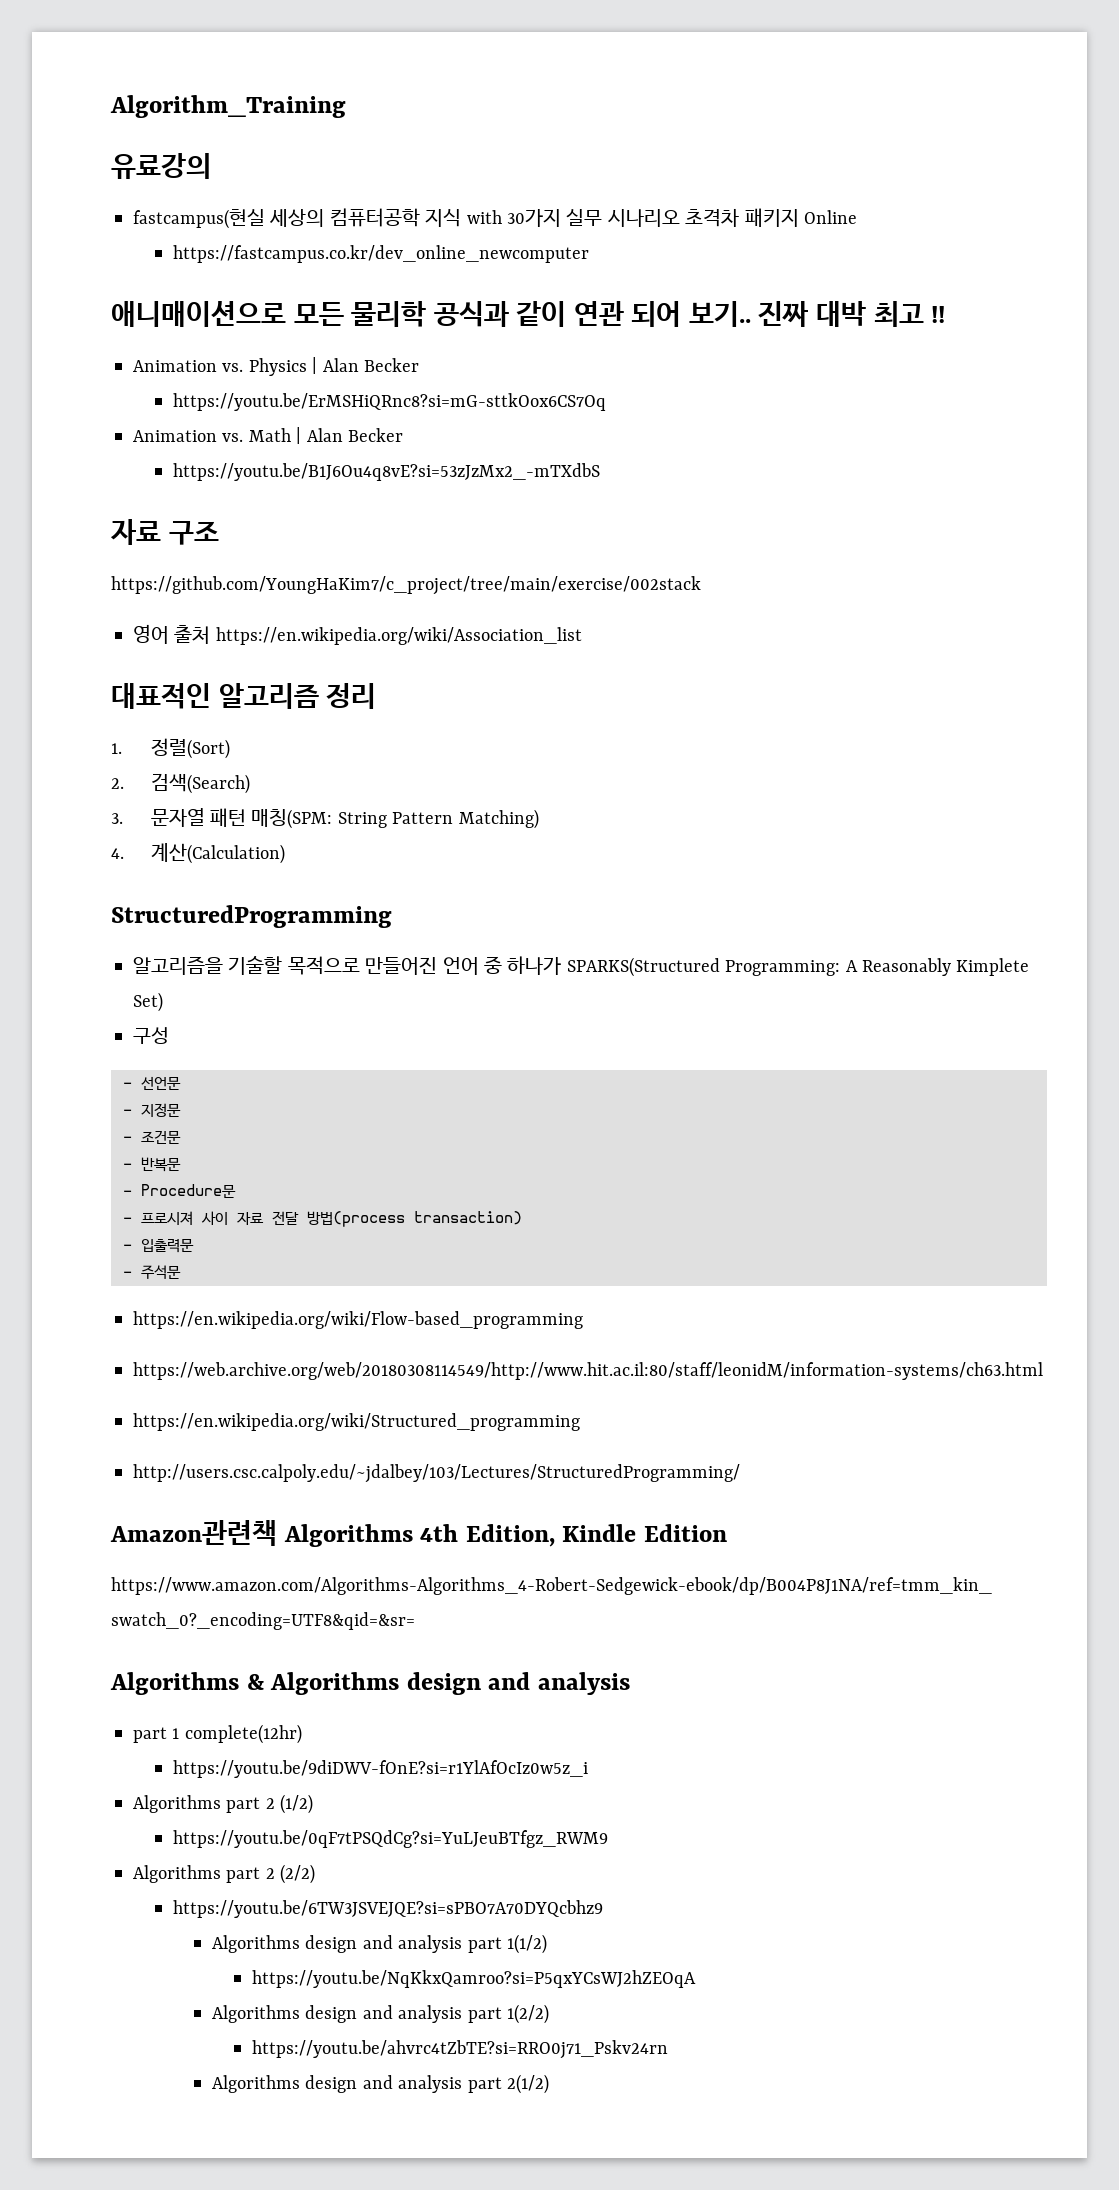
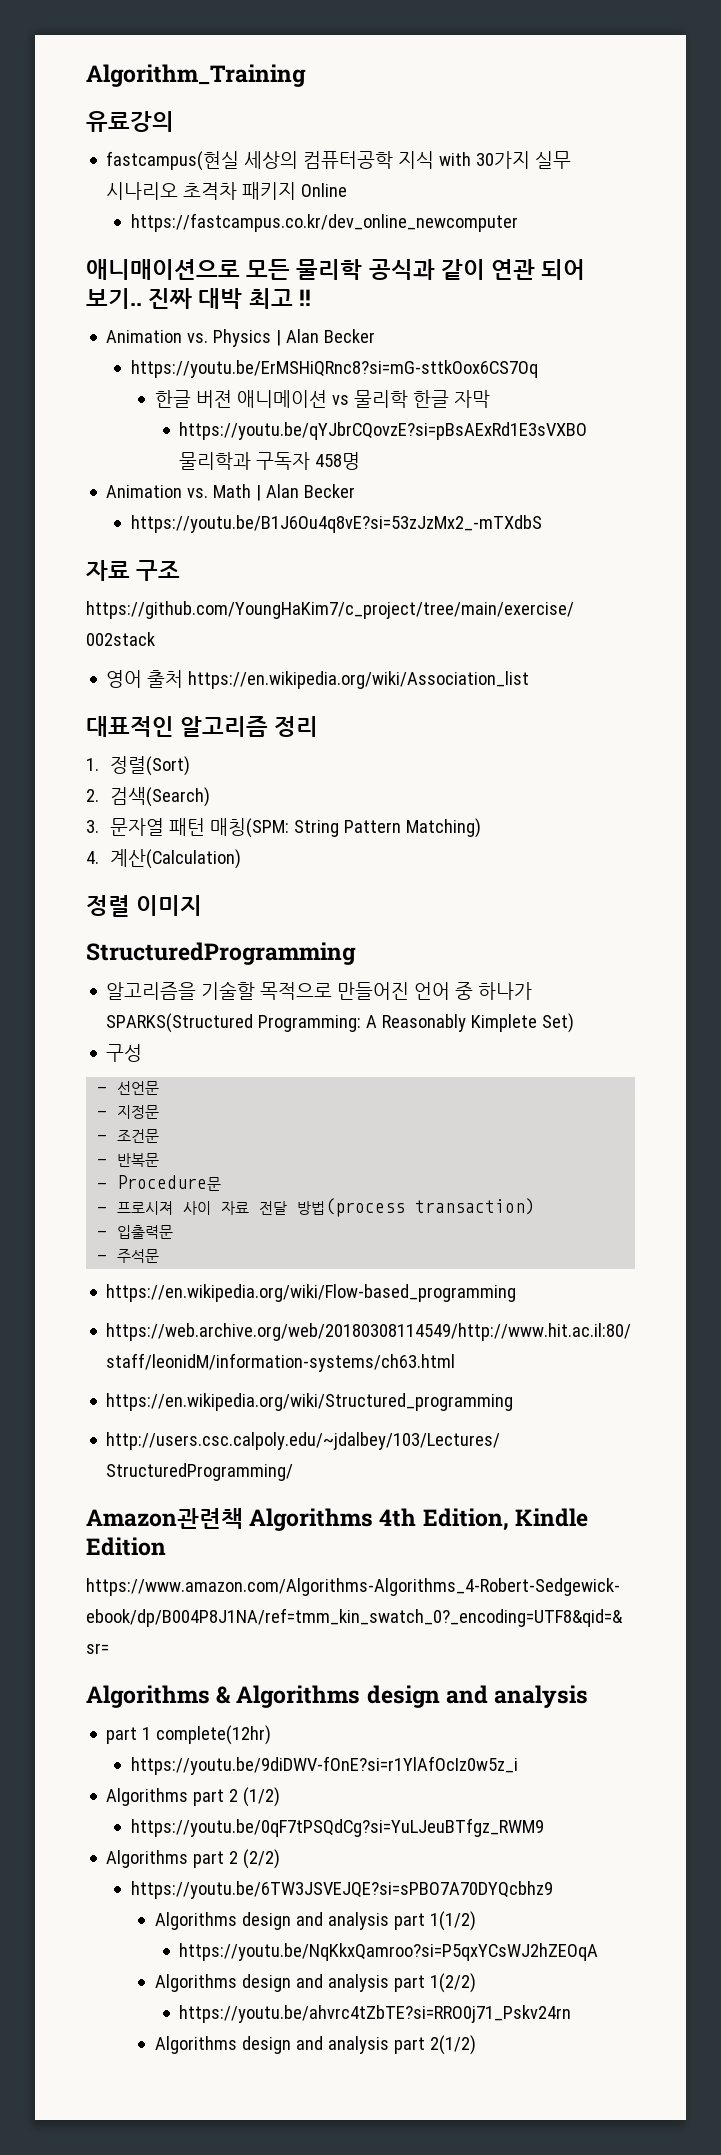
(606, 402) none -> [155,390,490,408] [179,422,588,440] [179,452,361,470] // 한글 버젼 애니메이션 vs 물리학 한글 자막 // https://youtu.be/qYJbrCQovzE?si=pBsAExRd1E3sVXBO 물리학과 구독자 458명
(285, 853) none -> [86,895,203,917] // 정렬 이미지

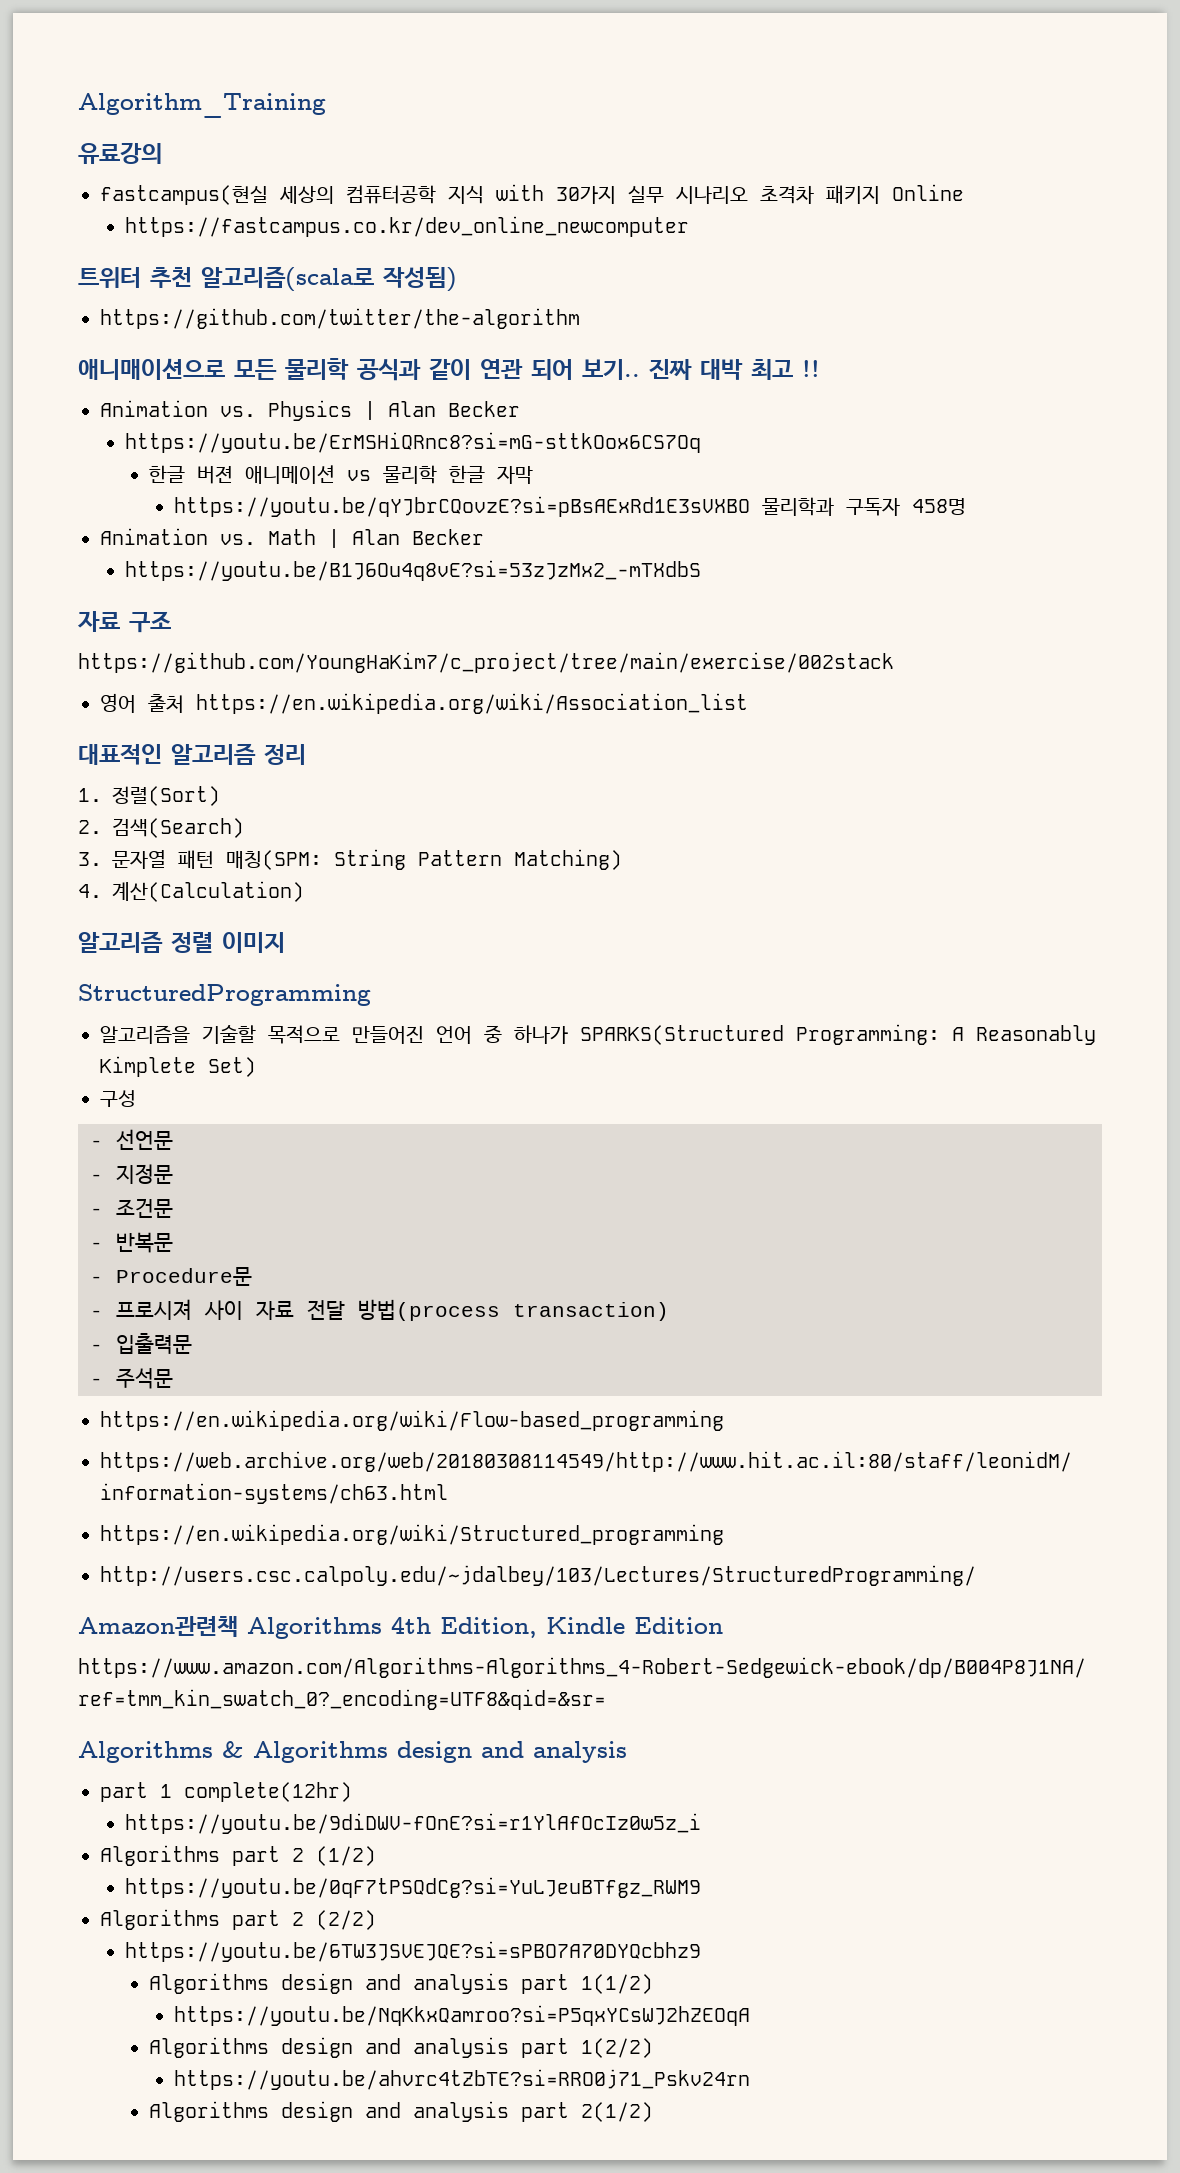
(518, 222) none -> [78,266,457,292] [100,308,580,329] // 트위터 추천 알고리즘(scala로 작성됨) // https://github.com/twitter/the-algorithm
(242, 859) none -> [78,931,163,953] 알고리즘

